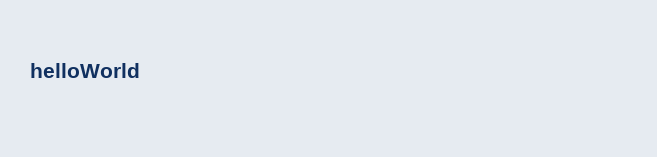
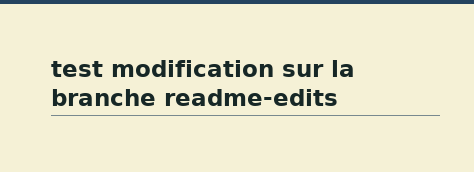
[30,63,140,78] helloWorld -> [51,60,355,77] [51,89,338,106] test modification sur la branche readme-edits

